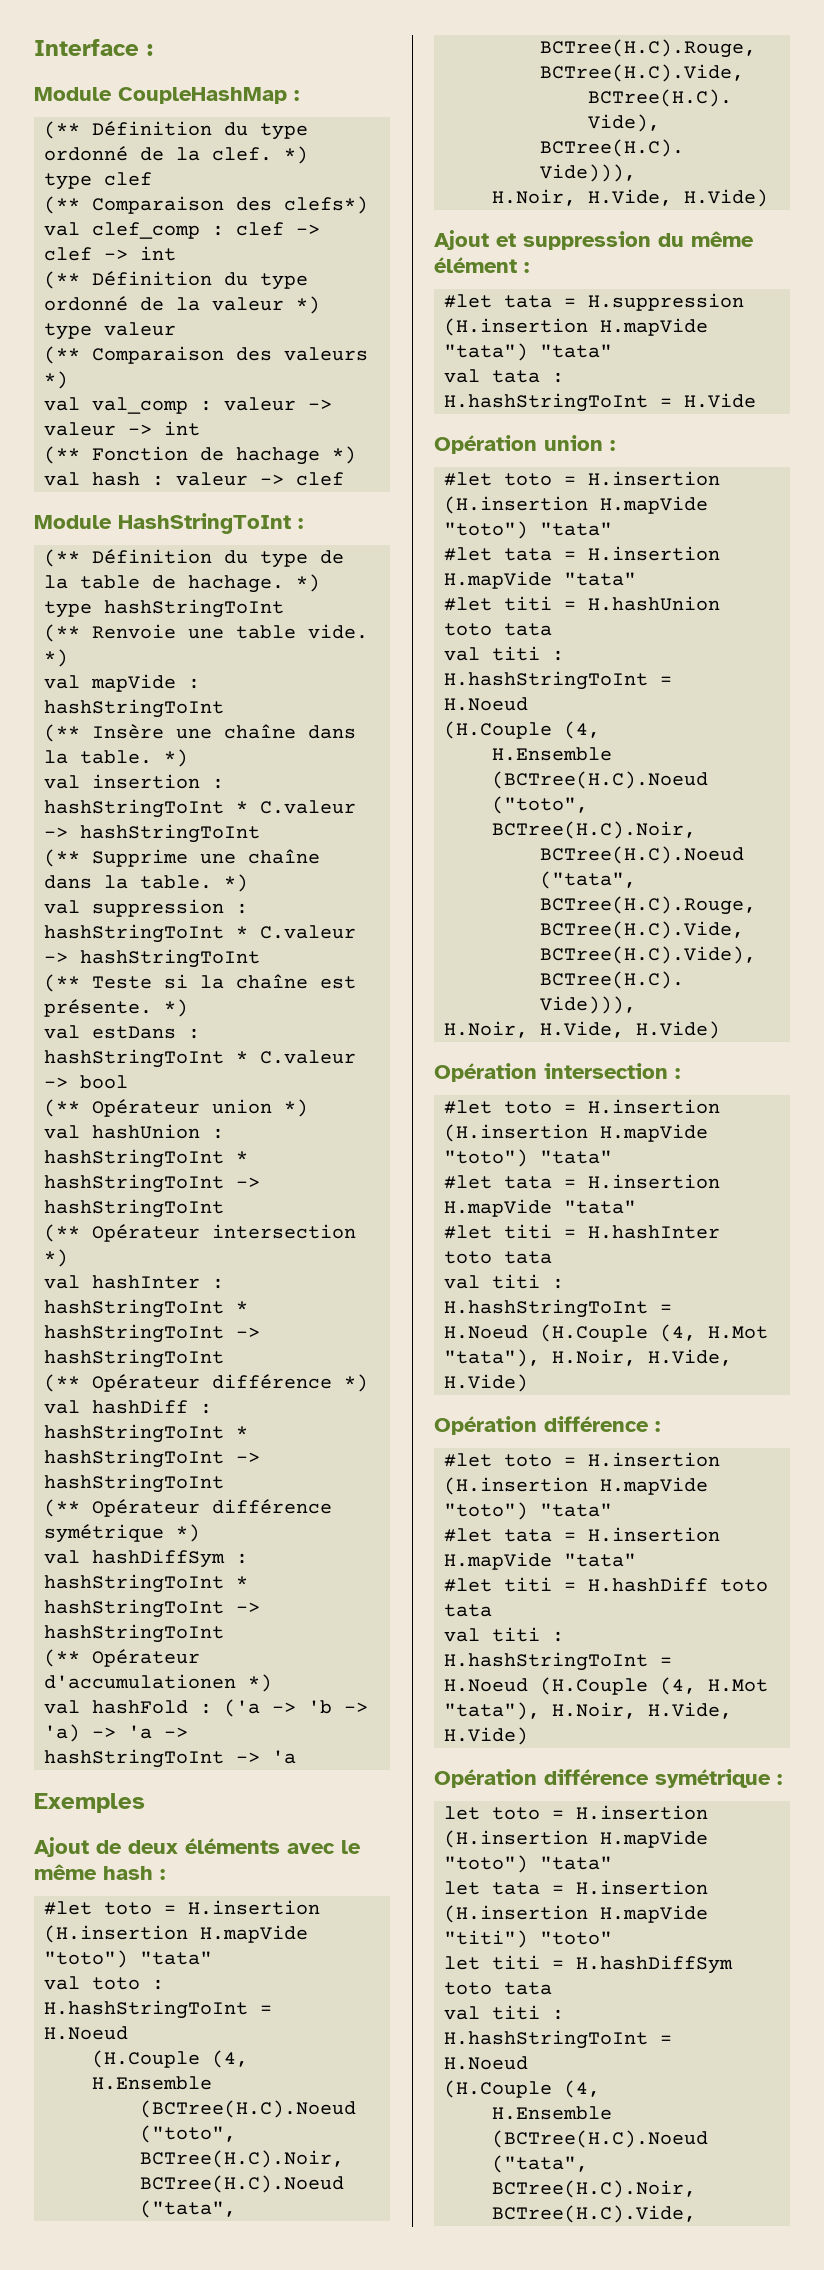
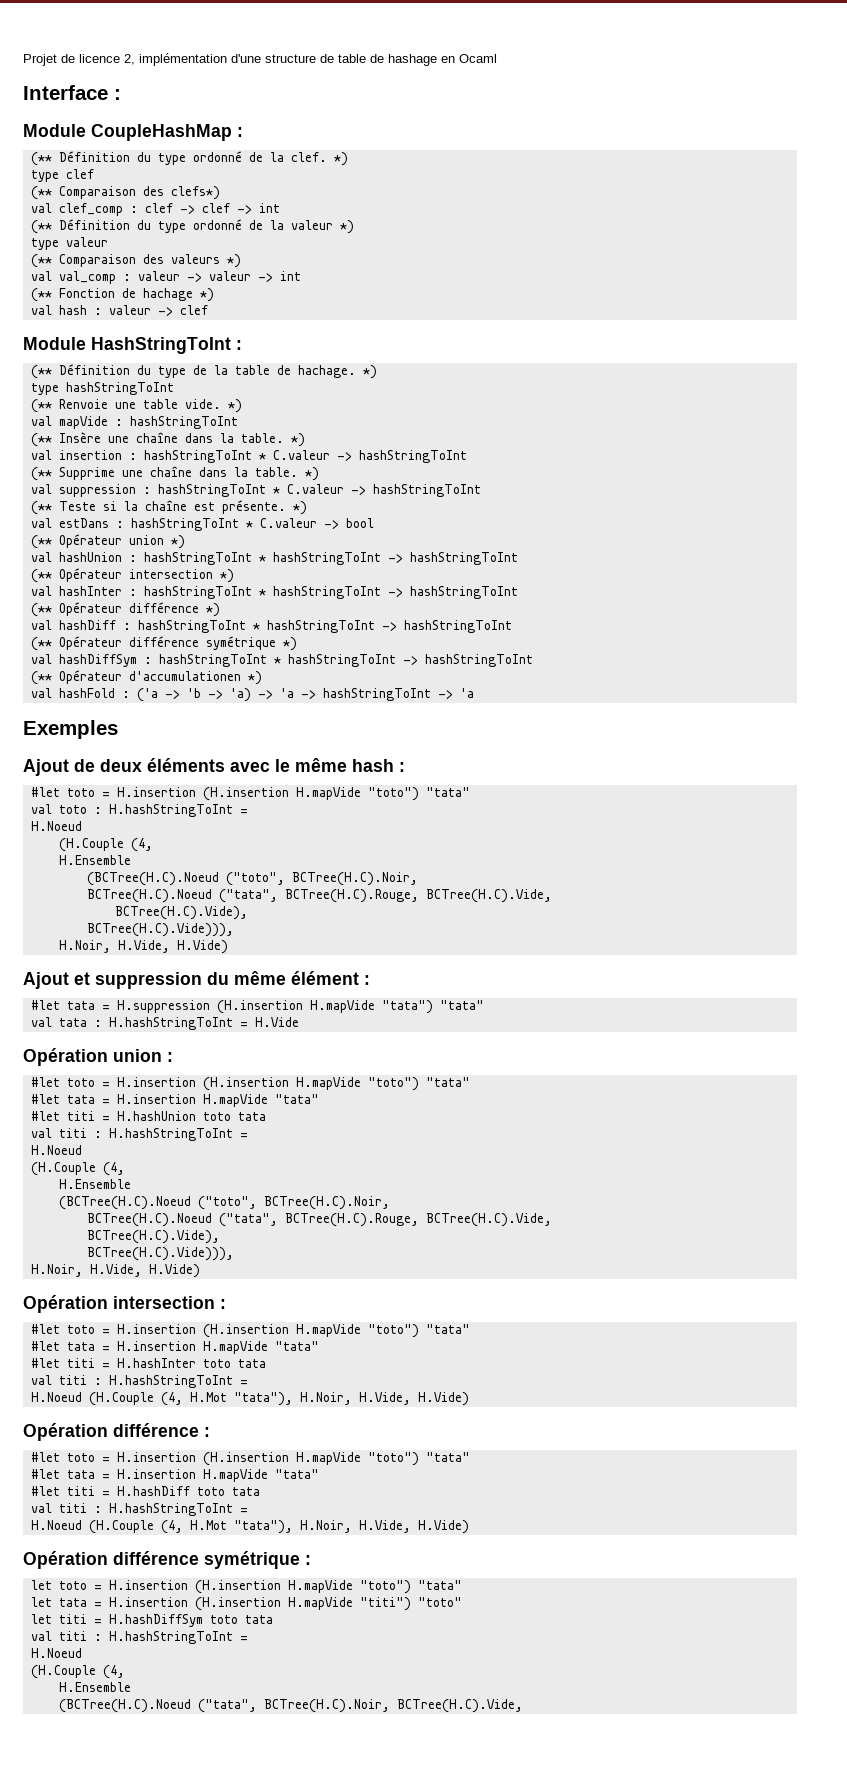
(34, 47) none -> [23,53,497,66] Projet de licence 2, implémentation d'une structure de table de hashage en Ocaml //

